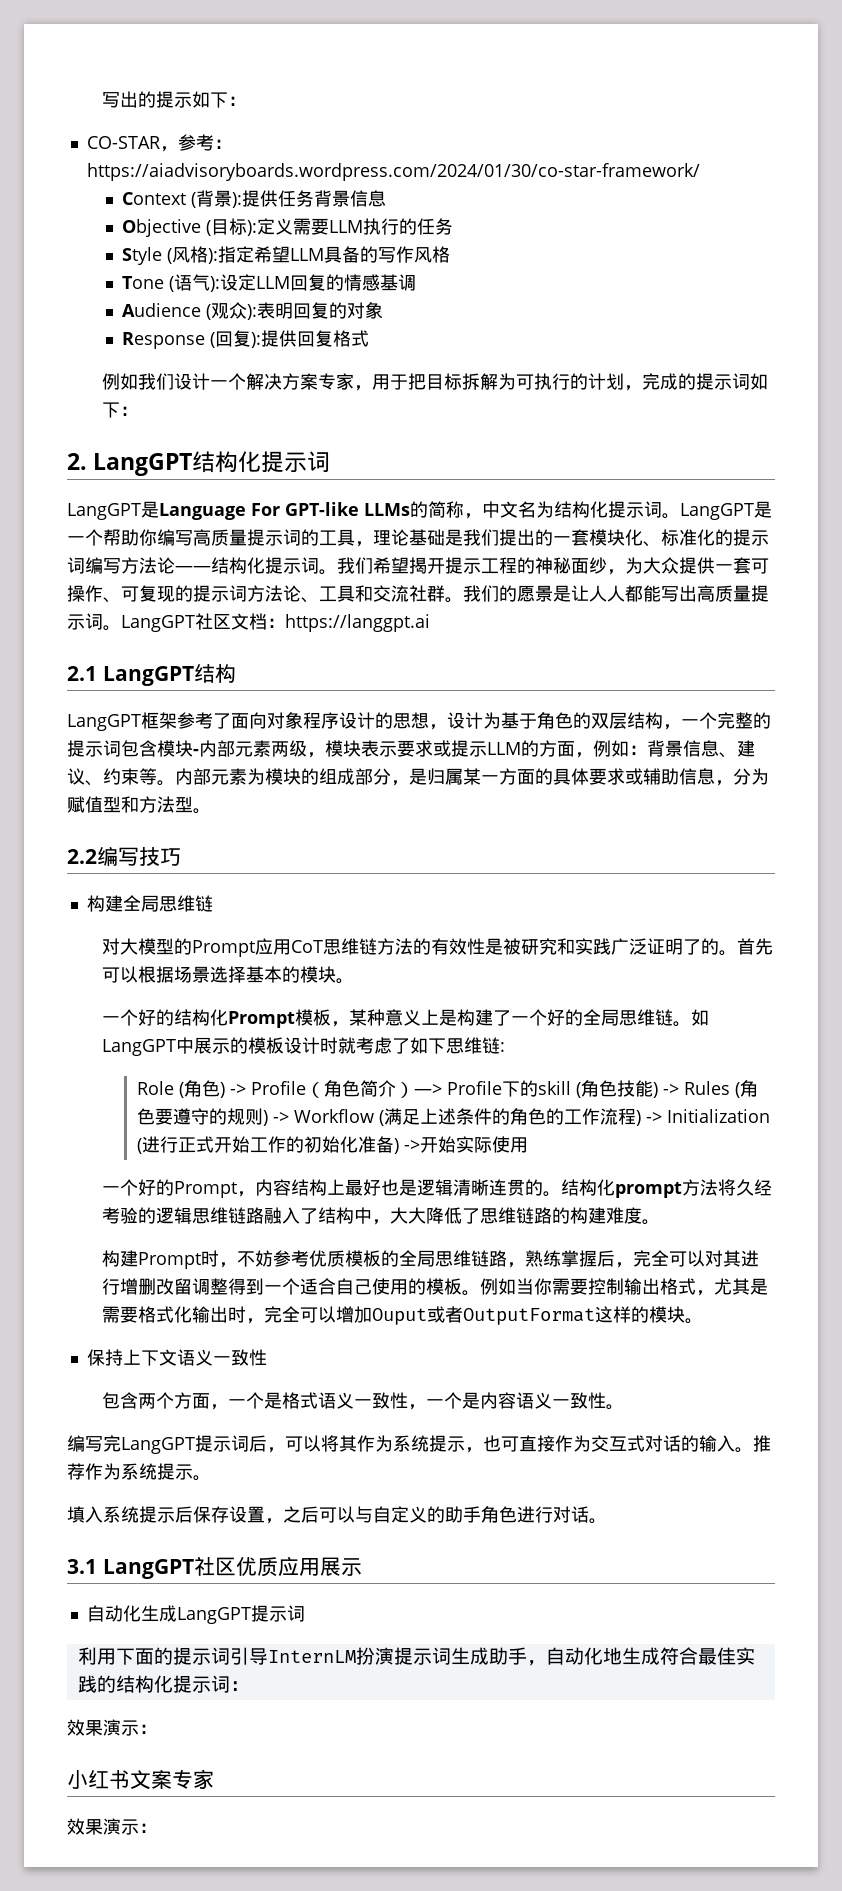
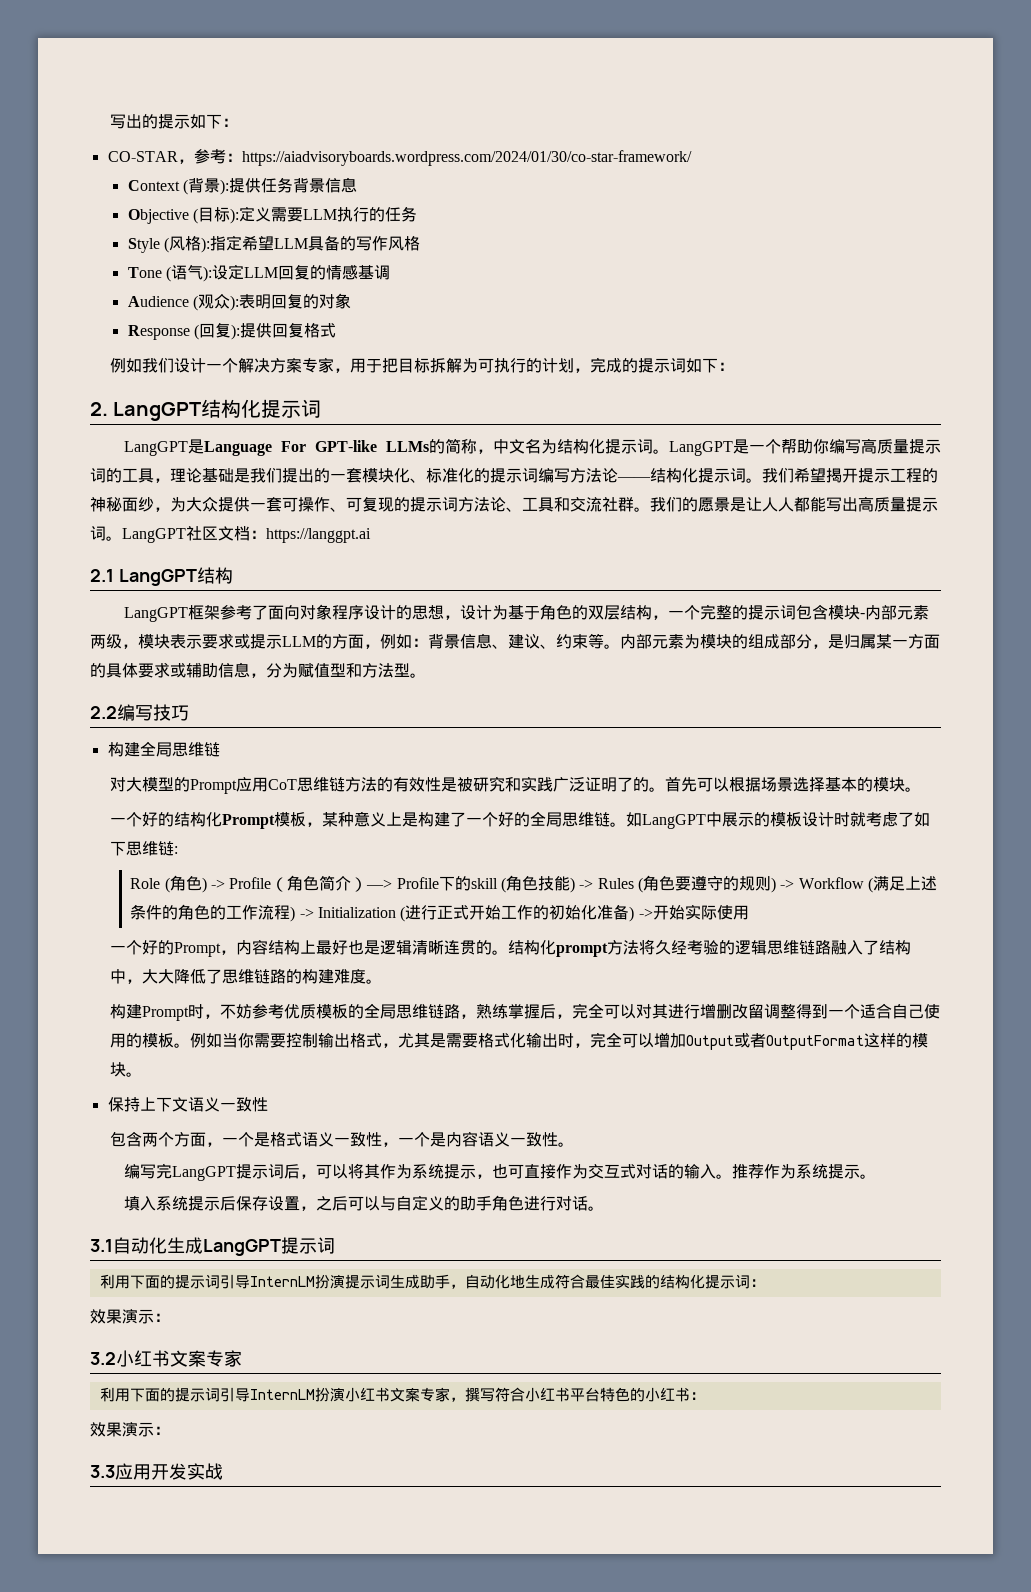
[372,1308,428,1325] Ouput -> [686,1035,735,1050] Output
[102,1556,362,1579] LangGPT社区优质应用展示 // -> (113, 1245) none
[67,1769,214,1790] [67,1818,157,1835] 小红书文案专家 // 效果演示： -> [90,1350,242,1367] [99,1387,705,1402] [90,1422,170,1437] [90,1463,223,1480] 3.2小红书文案专家 // 利用下面的提示词引导InternLM扮演小红书文案专家，撰写符合小红书平台特色的小红书： // 效果演示： // 3.3应用开发实战

